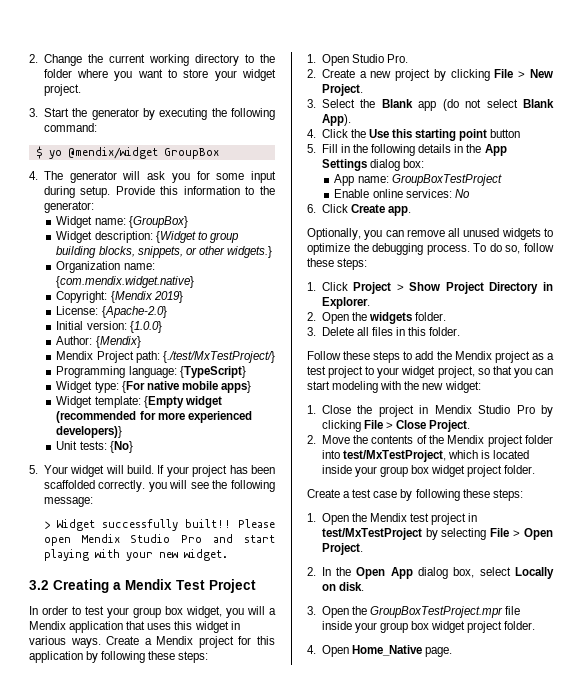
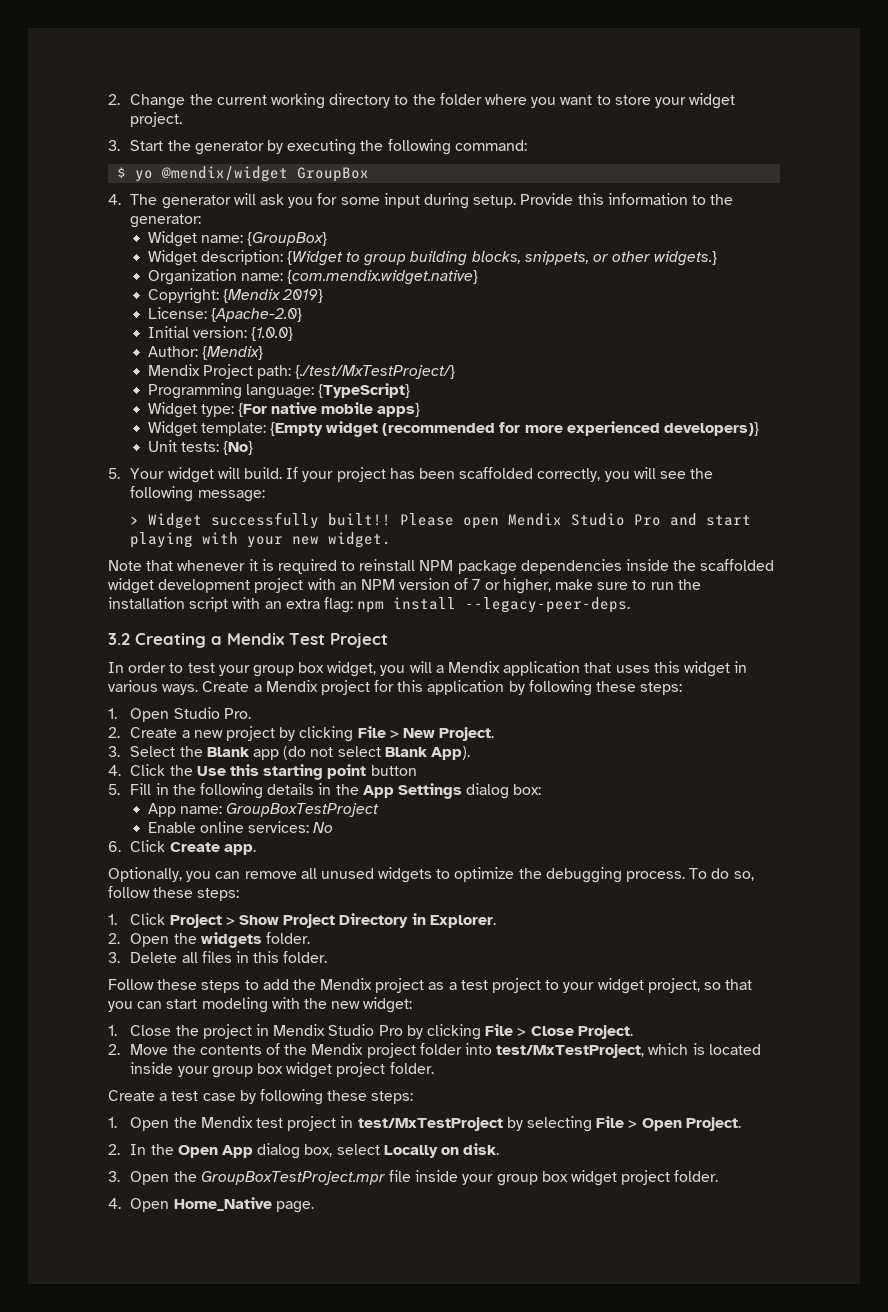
[98,480,146,492] correctly. -> [537,468,601,482] correctly,
(228, 555) none -> [108,559,775,575] [108,578,701,594] [108,597,631,613] // Note that whenever it is required to reinstall NPM package dependencies inside the scaffolded widget development project with an NPM version of 7 or higher, make sure to run the installation script with an extra flag: npm install --legacy-peer-deps.

